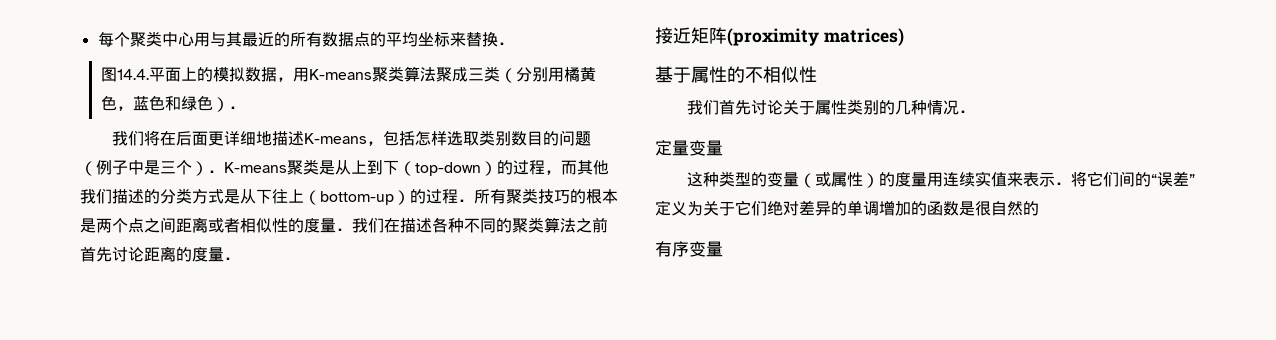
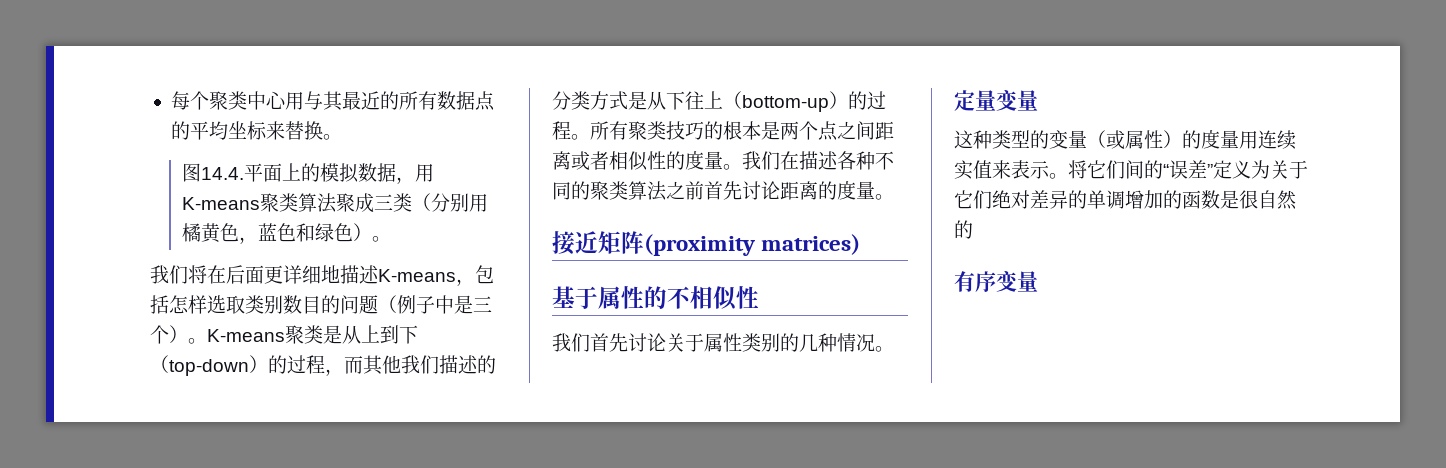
[497,42,514,45] ． -> [322,134,342,140] 。
[228,106,245,109] ． -> [371,236,391,242] 。
[208,170,224,173] ． -> [188,338,207,344] 。
[458,199,474,202] ． -> [571,134,590,140] 。
[336,228,352,231] ． -> [723,164,742,170] 。
[224,257,240,260] ． -> [875,194,894,200] 。
[959,110,976,113] ． -> [875,346,894,352] 。
[1055,182,1072,185] ． -> [1049,173,1068,179] 。

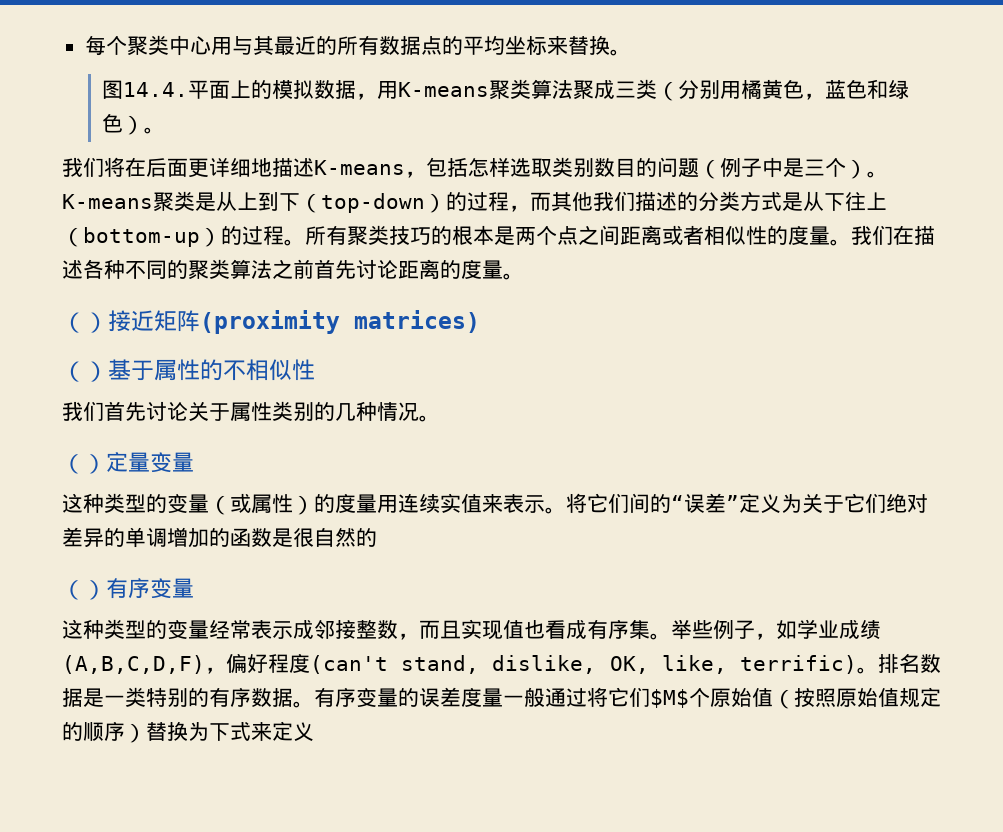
(894, 197) none -> [62,312,108,333] （）
(861, 244) none -> [62,361,108,382] （）
(894, 349) none -> [62,454,106,474] （）
[954,270,1038,292] 有序变量 -> [62,578,194,600] [62,619,881,640] [62,653,942,674] [62,687,941,709] [62,721,314,743] （）有序变量 // 这种类型的变量经常表示成邻接整数，而且实现值也看成有序集。举些例子，如学业成绩(A,B,C,D,F)，偏好程度(can't stand, dislike, OK, like, terrific)。排名数据是一类特别的有序数据。有序变量的误差度量一般通过将它们$M$个原始值（按照原始值规定的顺序）替换为下式来定义

